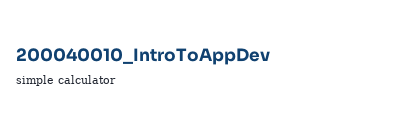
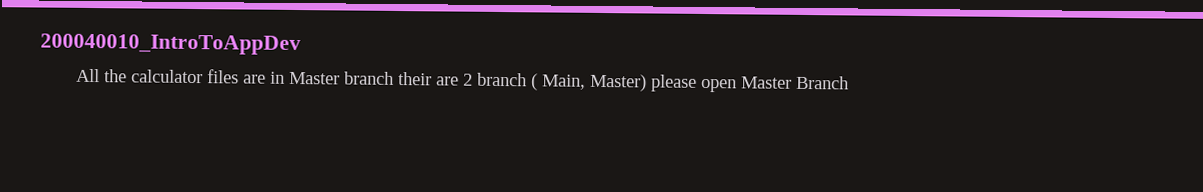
[16,75,116,86] simple calculator -> [75,68,849,93] All the calculator files are in Master branch their are 2 branch ( Main, Master) please open Master Branch

